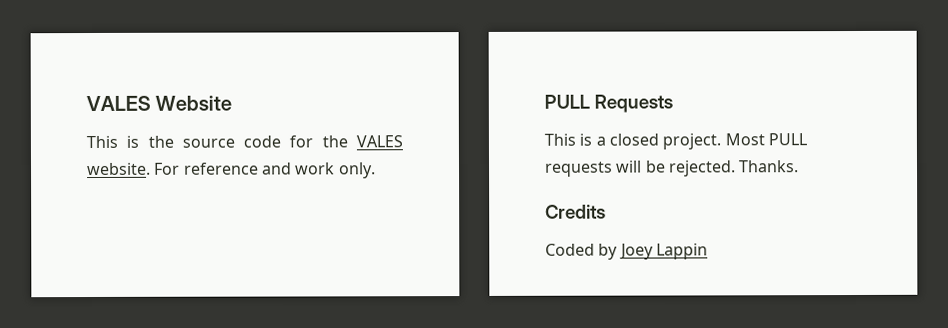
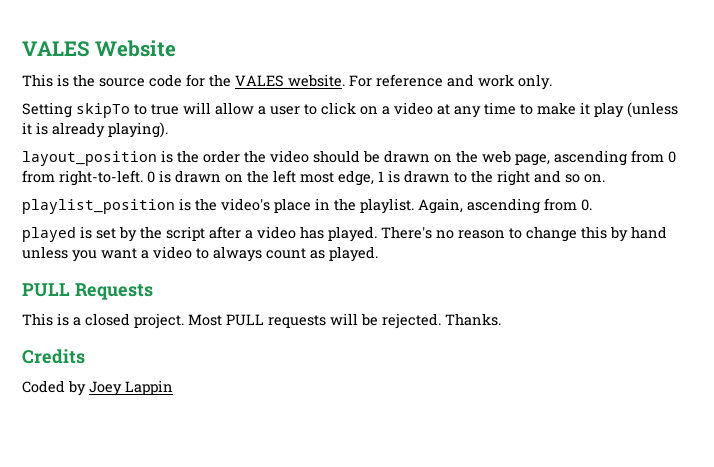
(376, 170) none -> [22,102,678,118] [22,122,168,138] [22,150,676,166] [22,170,605,186] [22,198,592,214] [22,226,667,242] [22,246,378,262] // Setting skipTo to true will allow a user to click on a video at any time to make it play (unless it is already playing). // layout_position is the order the video should be drawn on the web page, ascending from 0 from right-to-left. 0 is drawn on the left most edge, 1 is drawn to the right and so on. // playlist_position is the video's place in the playlist. Again, ascending from 0. // played is set by the script after a video has played. There's no reason to change this by hand unless you want a video to always count as played.

